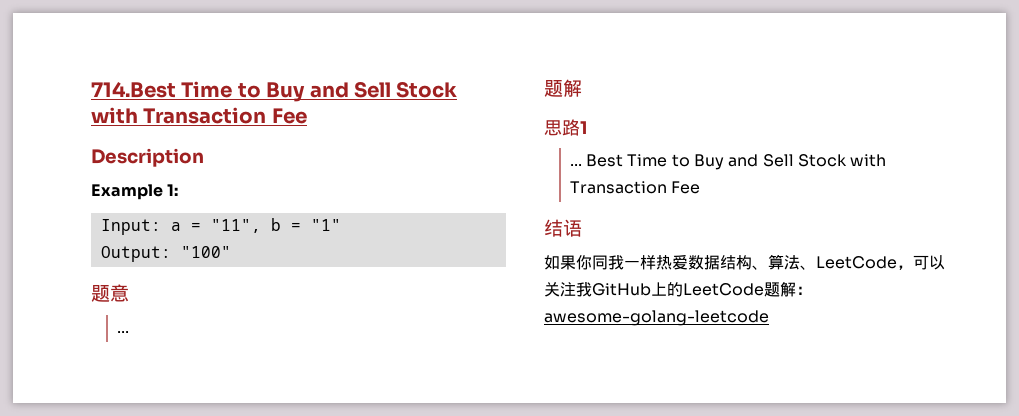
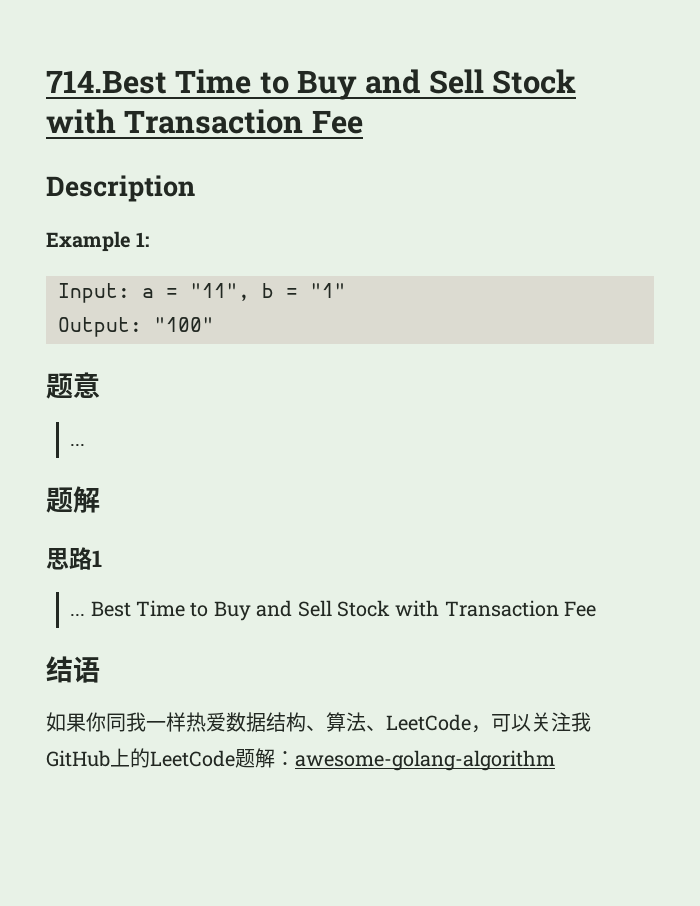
[544,310,769,326] awesome-golang-leetcode -> [295,750,555,771] awesome-golang-algorithm

